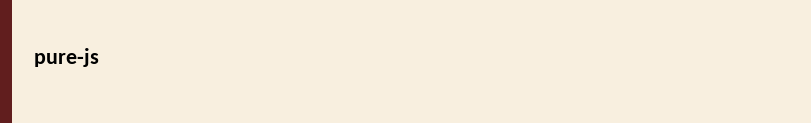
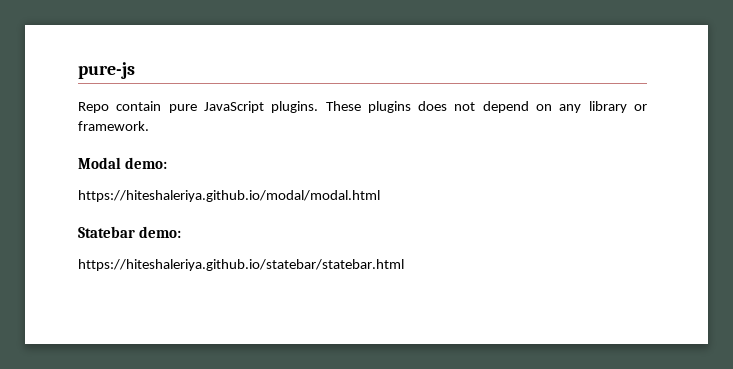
(99, 57) none -> [78,101,648,113] [78,121,149,131] [78,157,168,169] [78,190,380,202] [78,226,182,238] [78,259,404,271] // Repo contain pure JavaScript plugins. These plugins does not depend on any library or framework. // Modal demo: // https://hiteshaleriya.github.io/modal/modal.html // Statebar demo: // https://hiteshaleriya.github.io/statebar/statebar.html

